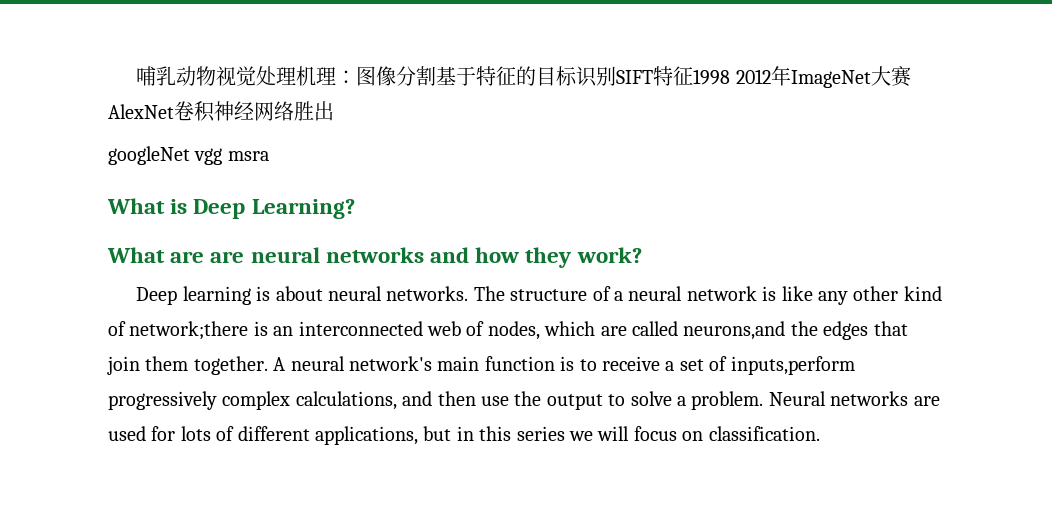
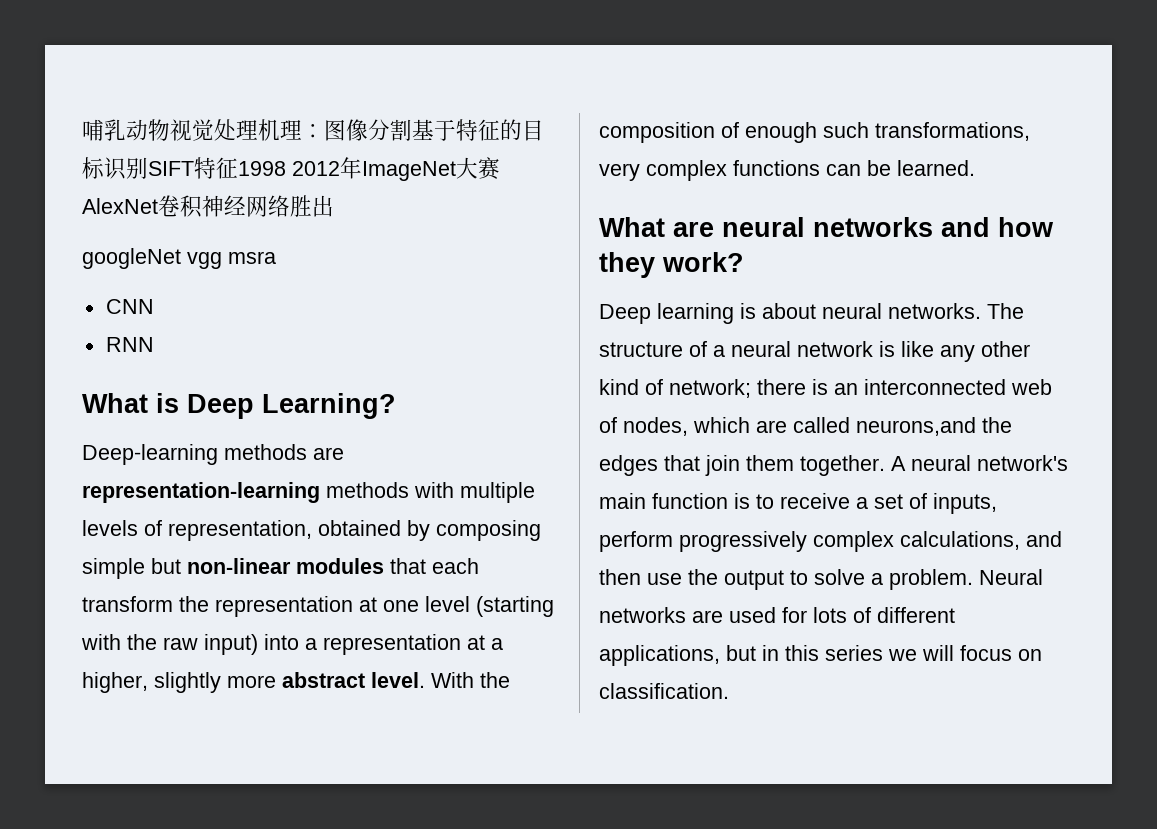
(269, 156) none -> [105,299,154,314] [105,337,154,352] // CNN // RNN
(355, 209) none -> [82,444,344,465] [82,482,535,503] [82,520,541,541] [82,558,479,579] [82,596,554,617] [81,634,503,655] [82,672,510,693] [599,122,1030,143] [599,160,975,181] // Deep-learning methods are representation-learning methods with multiple levels of representation, obtained by composing simple but non-linear modules that each transform the representation at one level (starting with the raw input) into a representation at a higher, slightly more abstract level. With the composition of enough such transformations, very complex functions can be learned.
[210,251,245,263] are -> (714, 229) none
[129,321,249,340] network;there -> [669,379,806,398] network; there
[730,356,855,375] inputs,perform -> [933,493,997,514] [599,531,673,552] inputs, perform

